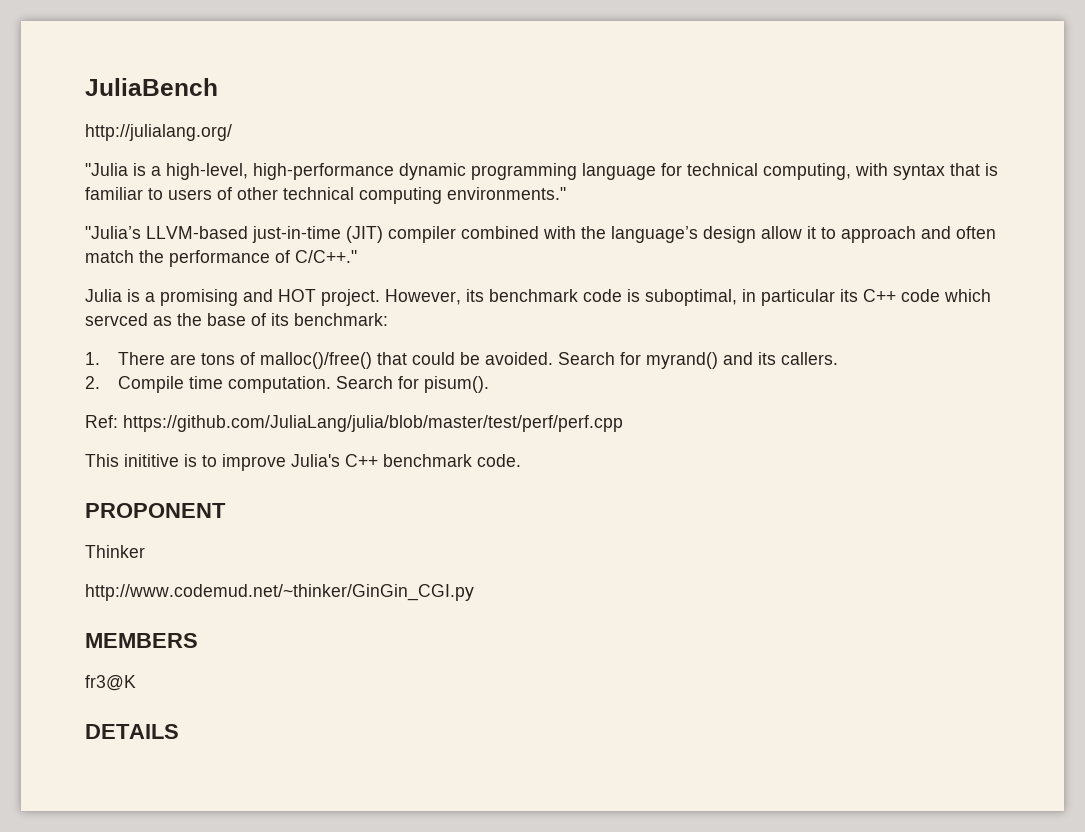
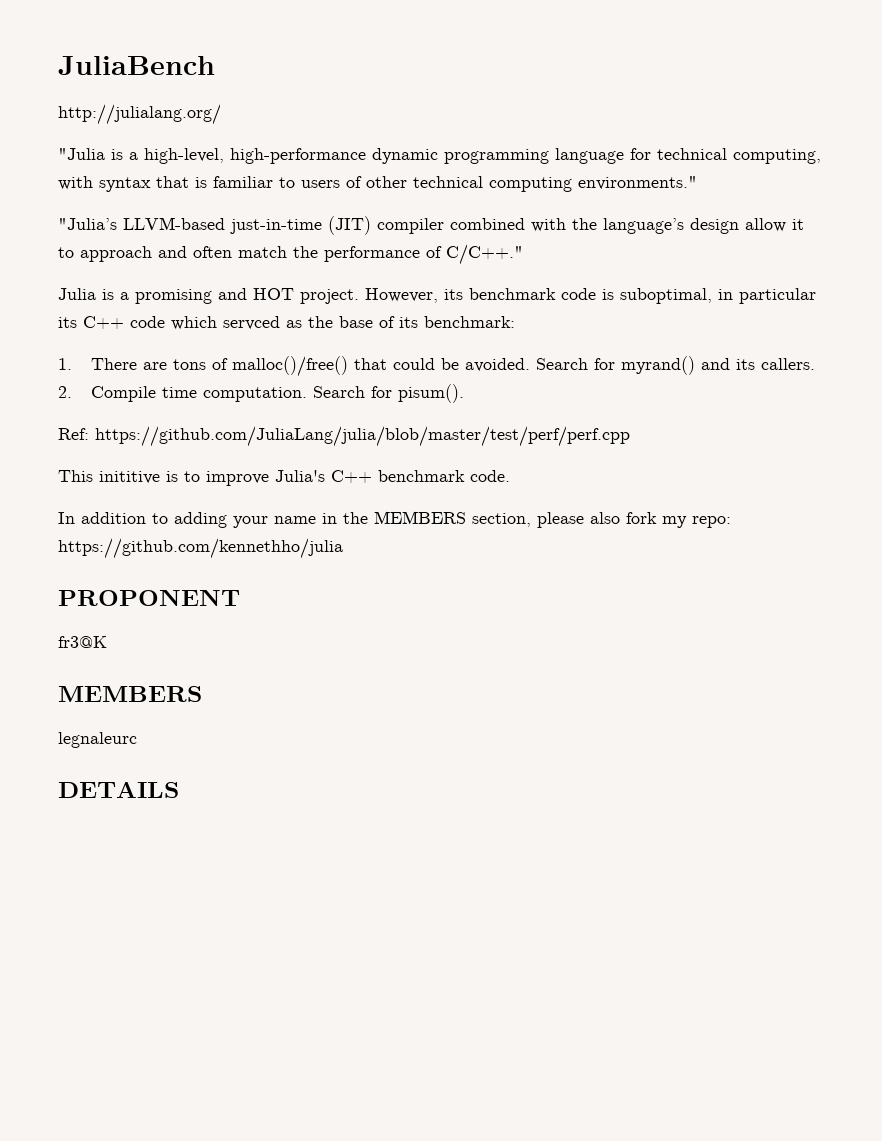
(521, 460) none -> [58,511,731,528] [58,538,343,559] // In addition to adding your name in the MEMBERS section, please also fork my repo: https://github.com/kennethho/julia
[85,545,145,558] [85,584,474,601] Thinker // http://www.codemud.net/~thinker/GinGin_CGI.py -> [58,636,107,648] fr3@K
[85,675,136,691] fr3@K -> [58,732,137,748] legnaleurc

